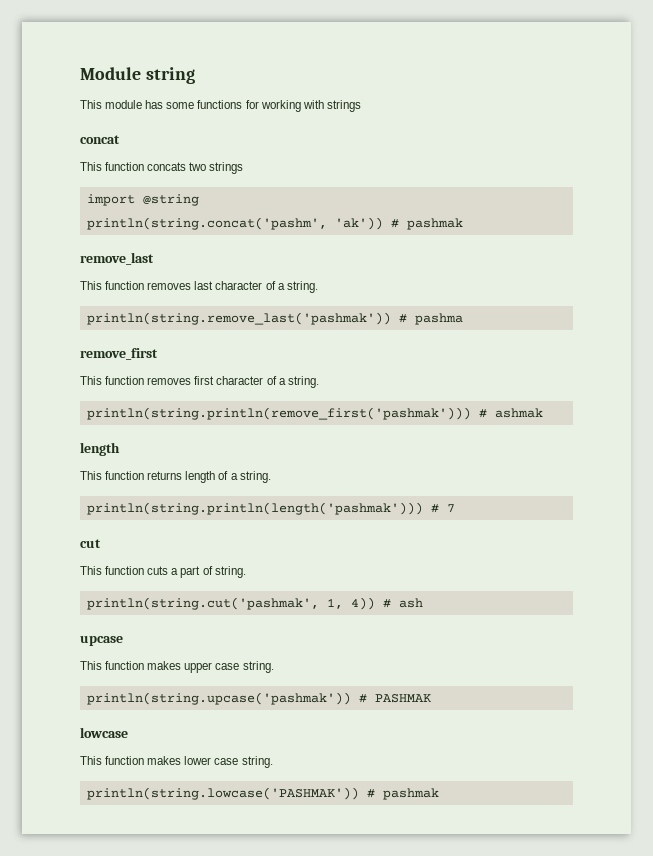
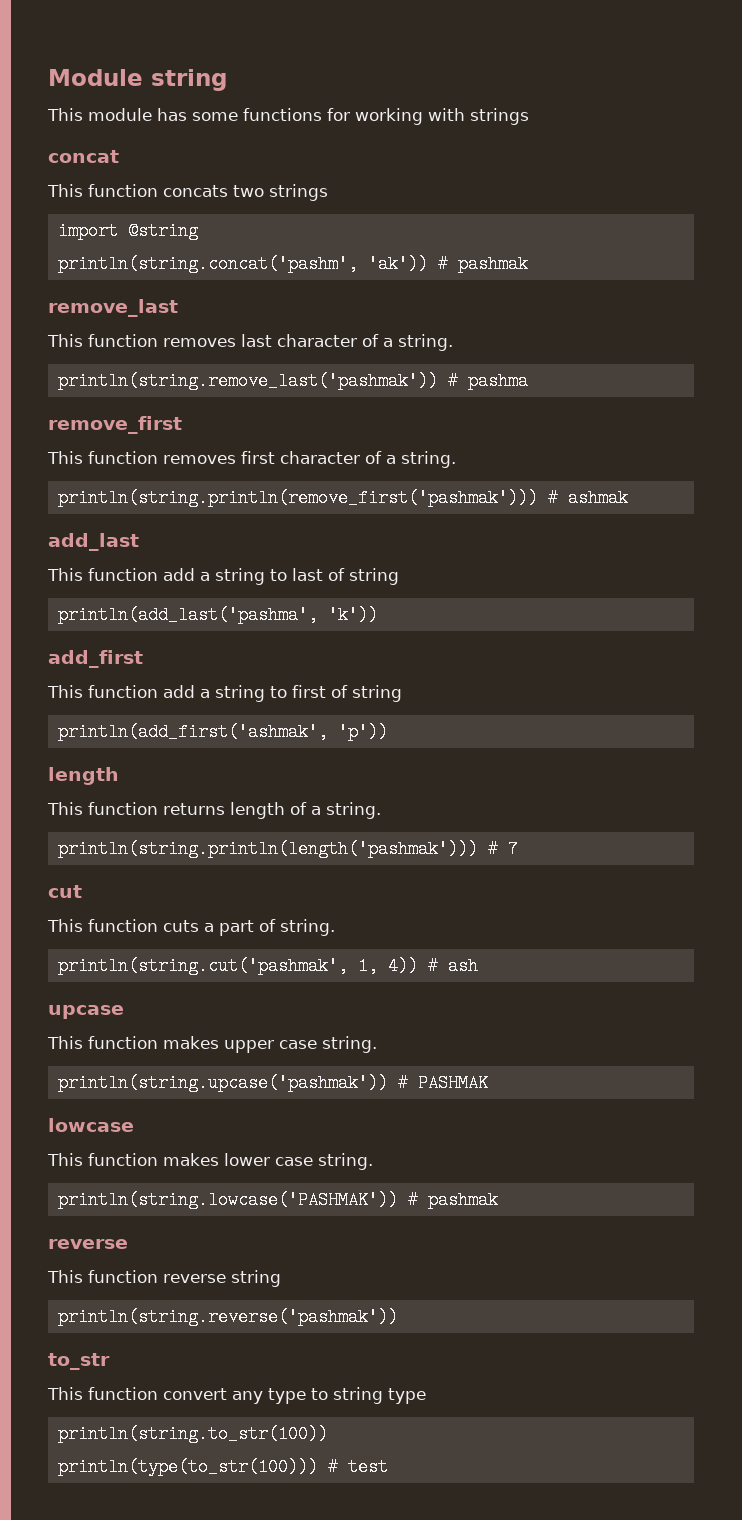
(543, 413) none -> [48,533,139,551] [47,568,399,585] [57,606,378,624] [48,650,143,668] [47,685,402,702] [57,723,388,741] // add_last // This function add a string to last of string // println(add_last('pashma', 'k')) // add_first // This function add a string to first of string // println(add_first('ashmak', 'p'))
(439, 794) none -> [48,1239,128,1249] [47,1270,281,1287] [57,1308,398,1326] [48,1353,110,1370] [47,1387,426,1404] [57,1425,328,1443] [57,1458,388,1476] // reverse // This function reverse string // println(string.reverse('pashmak')) // to_str // This function convert any type to string type // println(string.to_str(100)) // println(type(to_str(100))) # test

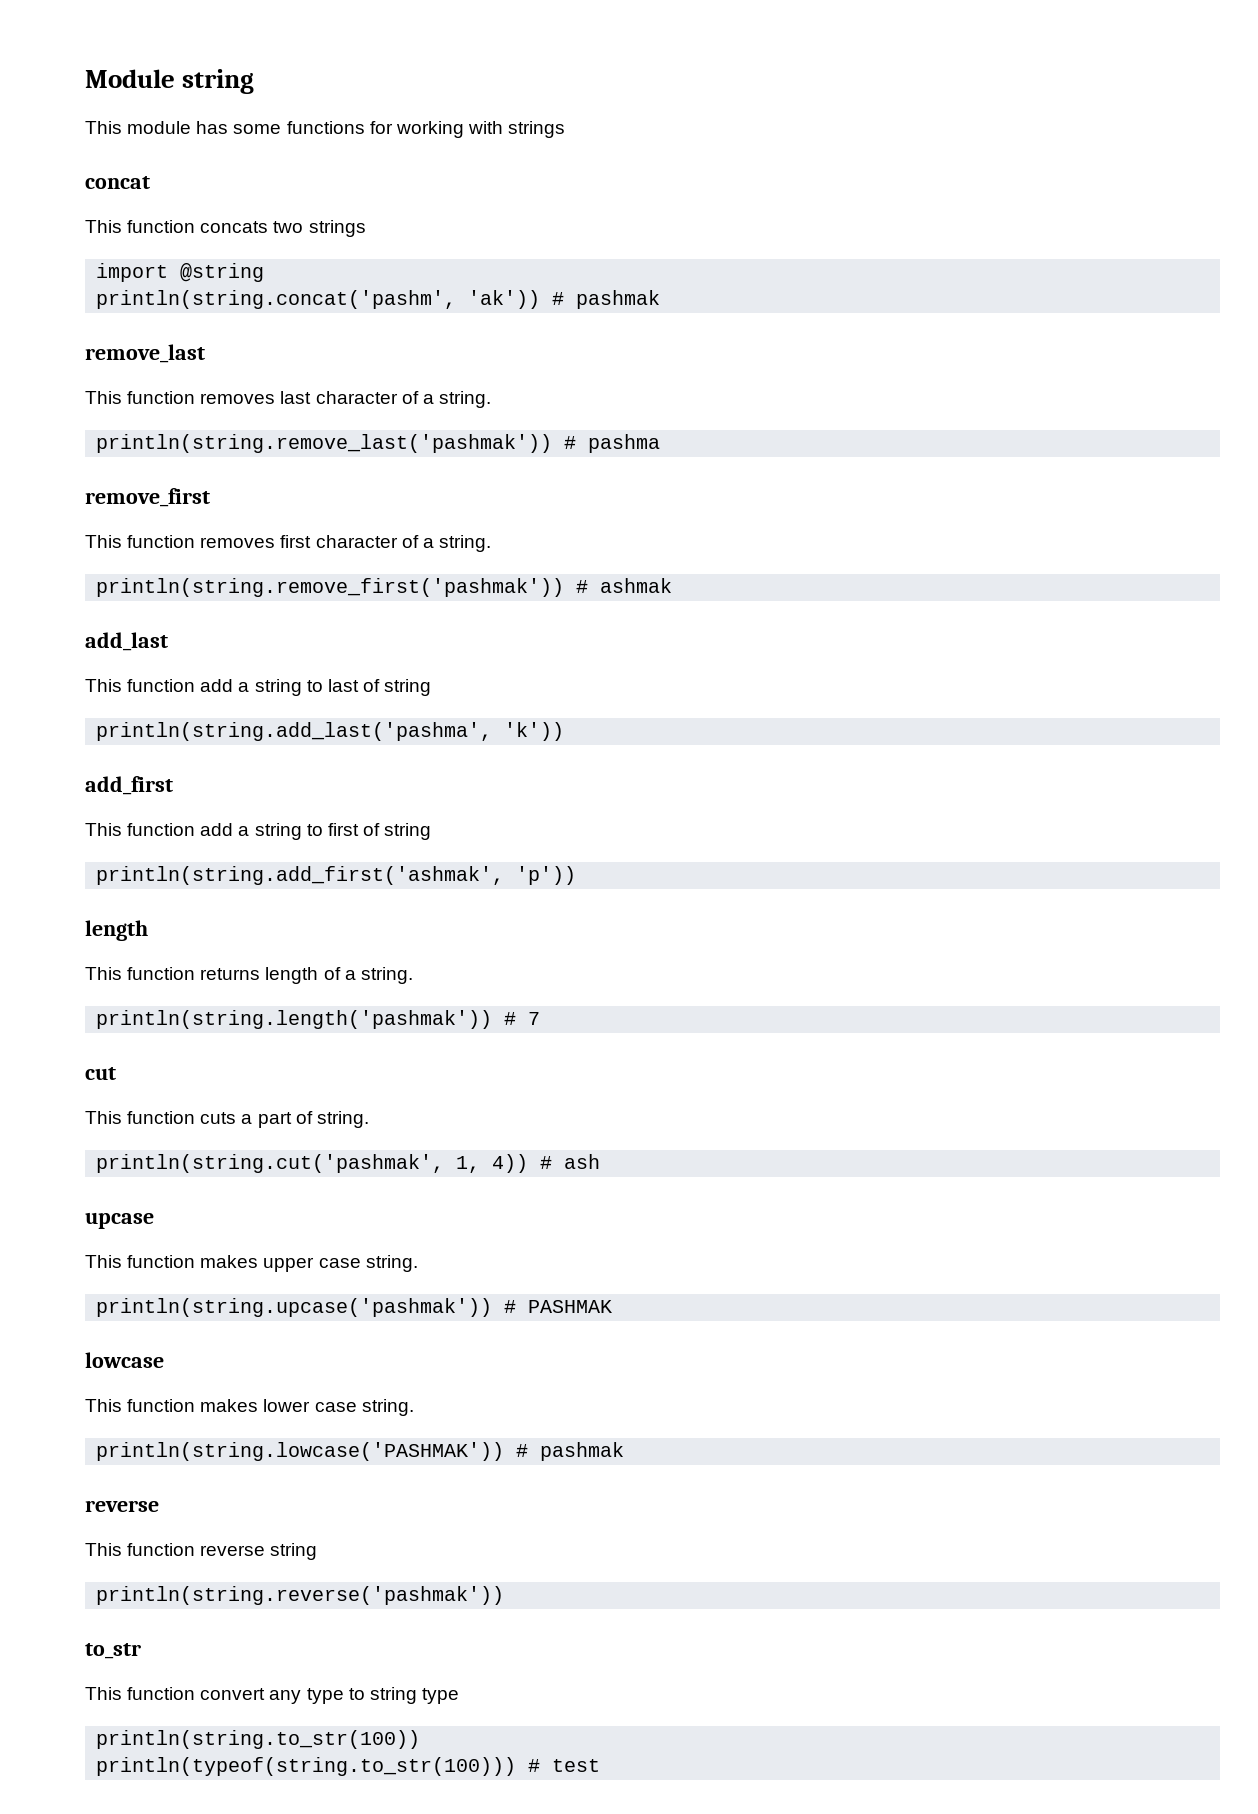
[57,489,538,507] println(string.println(remove_first('pashmak'))) -> [96,578,565,597] println(string.remove_first('pashmak'))
[57,606,318,624] println(add_last('pashma', -> [96,722,493,741] println(string.add_last('pashma',
[57,723,328,741] println(add_first('ashmak', -> [96,866,505,885] println(string.add_first('ashmak',
[57,840,478,858] println(string.println(length('pashmak'))) -> [96,1010,493,1029] println(string.length('pashmak'))
[57,1458,318,1476] println(type(to_str(100))) -> [96,1757,517,1776] println(typeof(string.to_str(100)))

